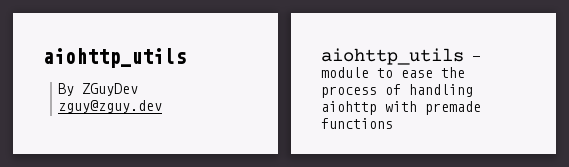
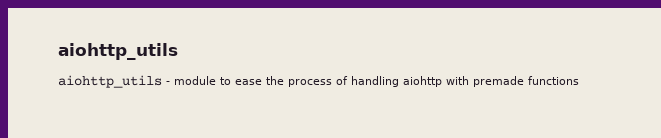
[43,48,186,68] [58,83,139,96] [58,100,163,113] aiohttp_utils // By ZGuyDev zguy@zguy.dev -> [58,43,178,60] aiohttp_utils

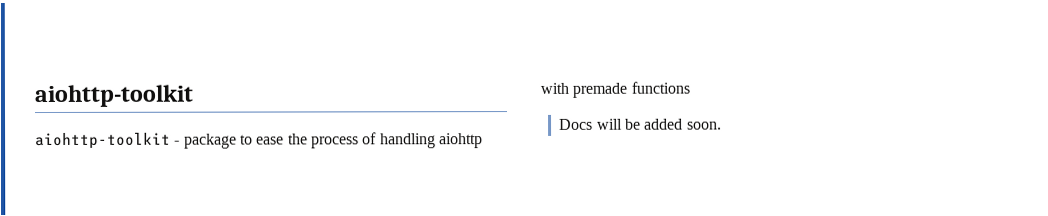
[58,43,178,60] [58,75,216,88] aiohttp_utils // aiohttp_utils - module -> [34,84,193,108] [35,132,237,150] aiohttp-toolkit // aiohttp-toolkit - package
(579, 80) none -> [559,118,722,130] // Docs will be added soon.

